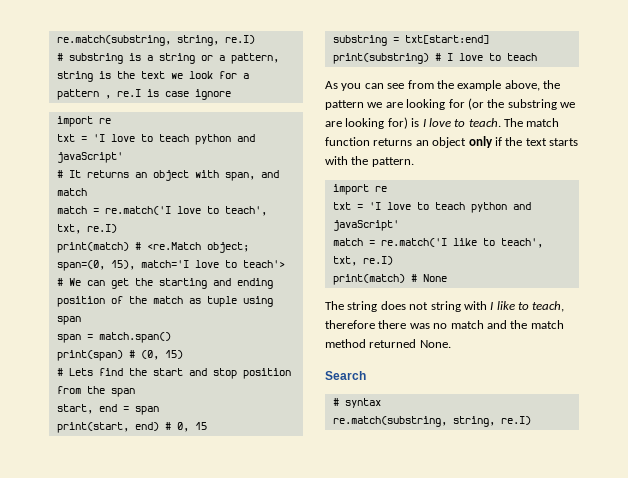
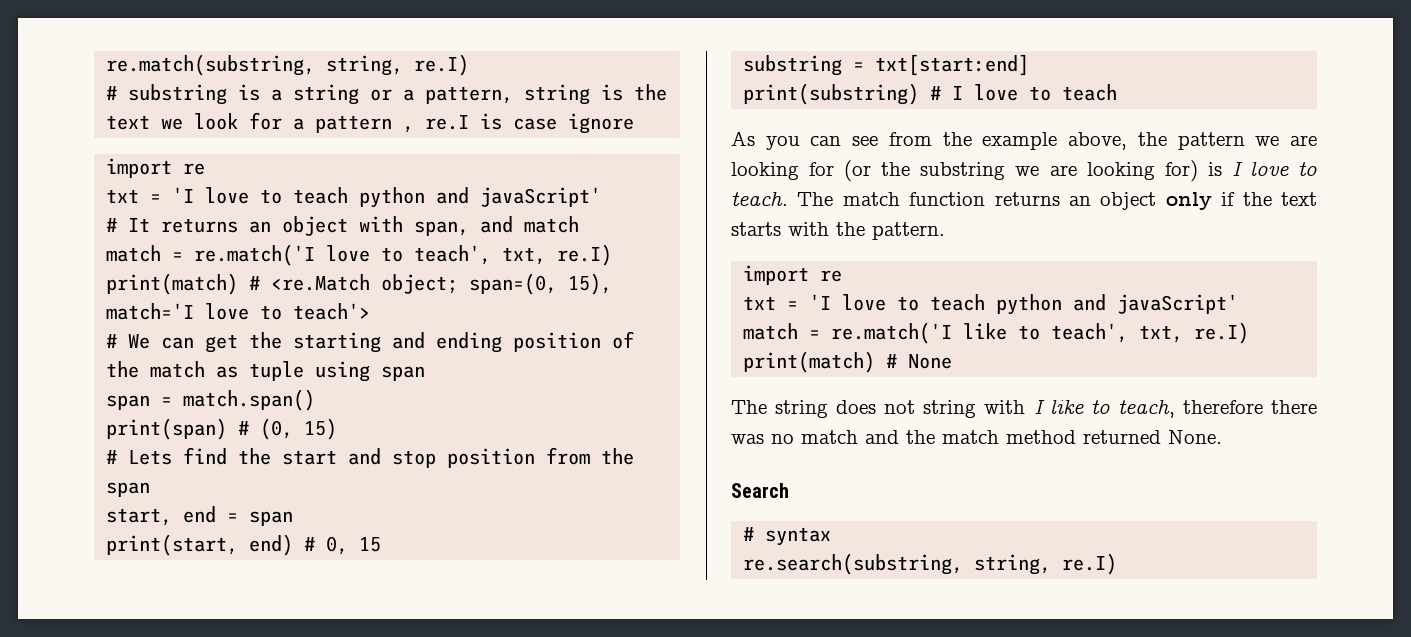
[332,416,447,427] re.match(substring, -> [743,553,964,575] re.search(substring,

